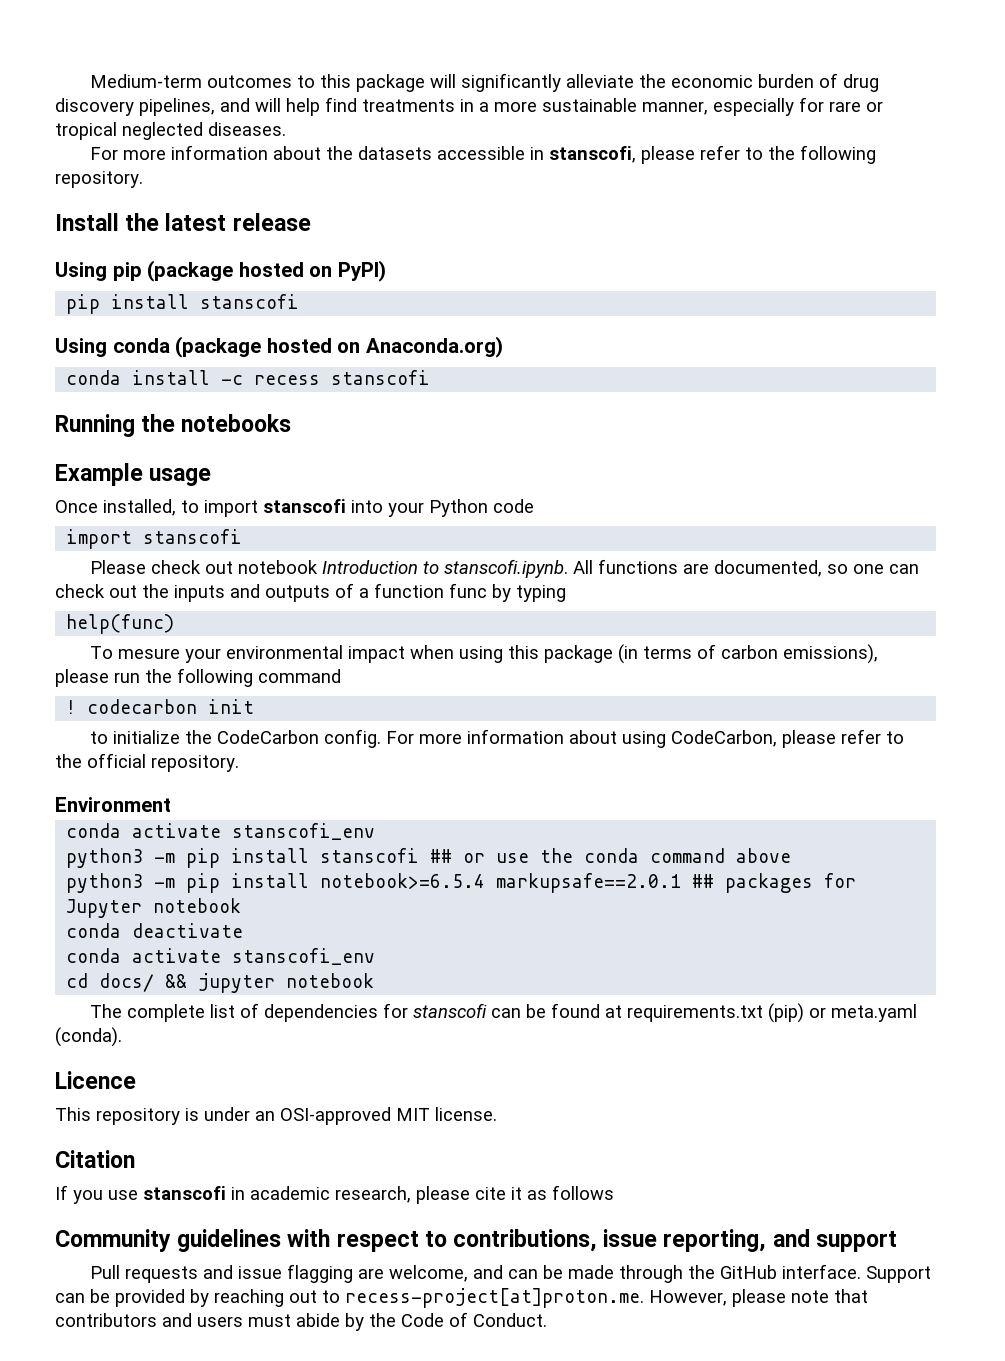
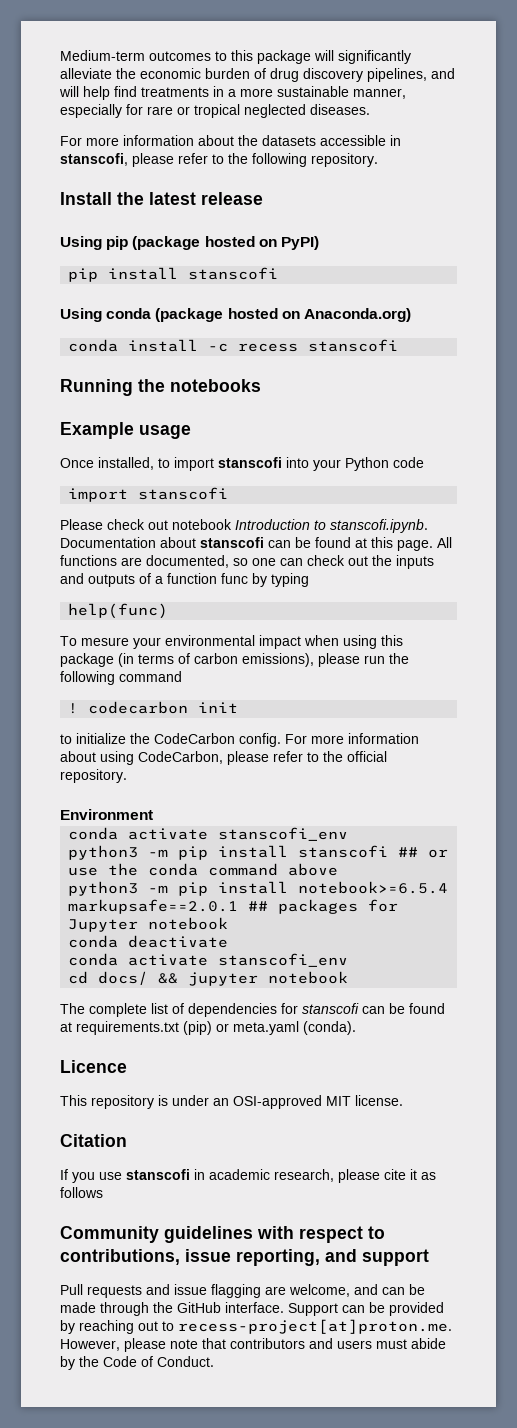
(569, 568) none -> [60,537,433,551] Documentation about stanscofi can be found at this page.

